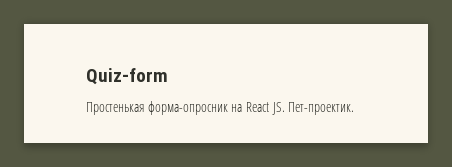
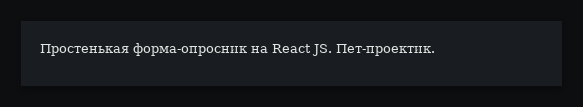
[86,68,168,85] Quiz-form // -> (40, 50) none

